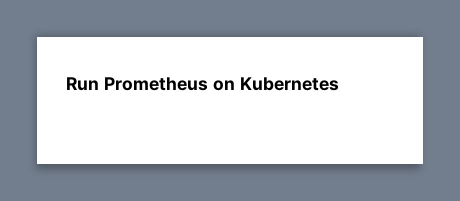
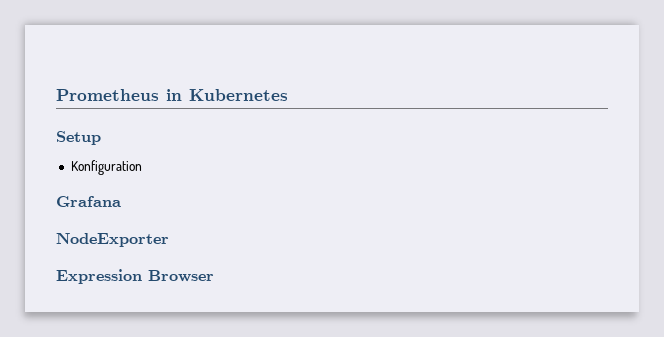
[66,77,339,91] Run Prometheus on Kubernetes -> [56,89,288,101] [56,131,101,145] [70,160,142,175] [56,196,121,207] [56,233,169,247] [56,269,214,284] Prometheus in Kubernetes // Setup // Konfiguration // Grafana // NodeExporter // Expression Browser

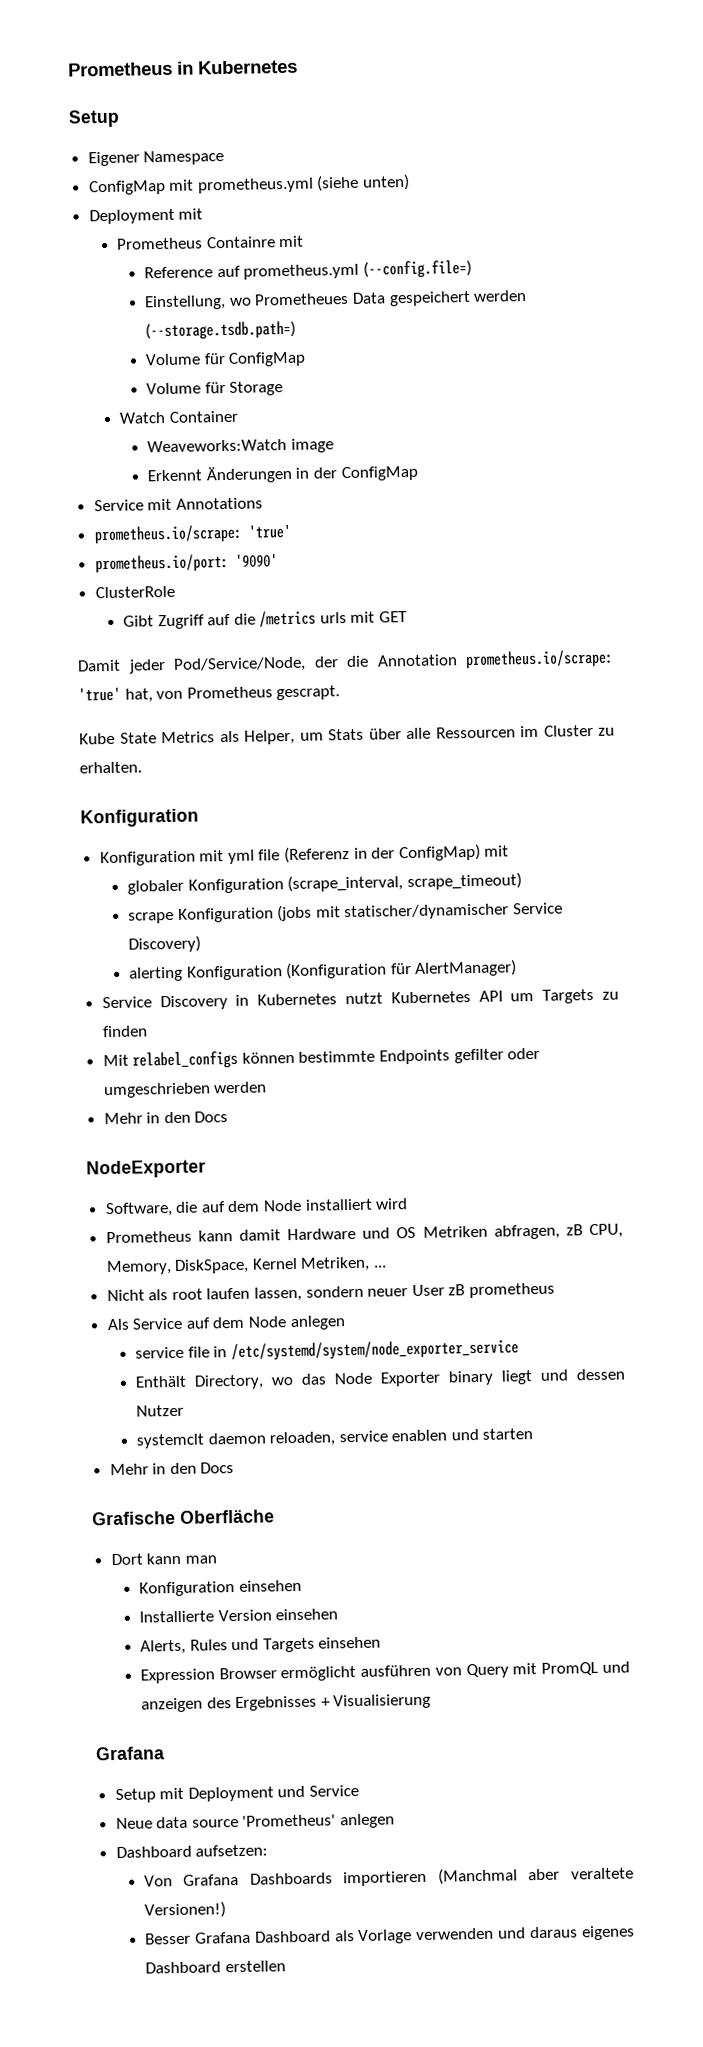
[70,160,142,175] [56,196,121,207] [56,233,169,247] [56,269,214,284] Konfiguration // Grafana // NodeExporter // Expression Browser -> [87,149,225,167] [87,173,411,196] [88,208,204,225] [115,235,305,250] [144,259,472,280] [144,289,528,311] [145,320,297,341] [145,351,307,367] [146,381,284,396] [118,410,239,424] [147,438,334,453] [147,465,418,484] [93,497,263,512] [93,523,291,545] [94,553,278,574] [94,585,175,599] [122,610,409,630] [77,649,614,674] [78,685,341,703] [79,724,615,745] [79,761,142,774] [80,808,199,828] [99,843,510,867] [126,872,522,895] [127,902,563,924] [127,935,201,953] [128,959,518,982] [101,988,620,1011] [102,1025,148,1038] [102,1047,541,1070] [102,1081,268,1099] [103,1111,229,1125] [86,1159,206,1179] [104,1198,409,1218] [105,1223,623,1244] [105,1256,388,1276] [106,1282,556,1302] [106,1315,346,1331] [134,1339,519,1362] [134,1368,625,1390] [135,1404,184,1417] [135,1428,534,1449] [109,1462,235,1476] [92,1509,275,1526] [110,1552,217,1566] [138,1579,302,1597] [138,1608,339,1623] [139,1636,382,1655] [139,1661,630,1684] [140,1693,432,1713] [95,1746,165,1761] [114,1784,360,1804] [115,1813,396,1830] [115,1844,269,1859] [143,1867,634,1887] [143,1901,226,1919] [144,1925,635,1945] [144,1960,286,1974] Eigener Namespace // ConfigMap mit prometheus.yml (siehe unten) // Deployment mit // Prometheus Containre mit // Reference auf prometheus.yml (--config.file=) // Einstellung, wo Prometheues Data gespeichert werden (--storage.tsdb.path=) // Volume für ConfigMap // Volume für Storage // Watch Container // Weaveworks:Watch image // Erkennt Änderungen in der ConfigMap // Service mit Annotations // prometheus.io/scrape: 'true' // prometheus.io/port: '9090' // ClusterRole // Gibt Zugriff auf die /metrics urls mit GET // Damit jeder Pod/Service/Node, der die Annotation prometheus.io/scrape: 'true' hat, von Prometheus gescrapt. // Kube State Metrics als Helper, um Stats über alle Ressourcen im Cluster zu erhalten. // Konfiguration // Konfiguration mit yml file (Referenz in der ConfigMap) mit // globaler Konfiguration (scrape_interval, scrape_timeout) // scrape Konfiguration (jobs mit statischer/dynamischer Service Discovery) // alerting Konfiguration (Konfiguration für AlertManager) // Service Discovery in Kubernetes nutzt Kubernetes API um Targets zu finden // Mit relabel_configs können bestimmte Endpoints gefilter oder umgeschrieben werden // Mehr in den Docs // NodeExporter // Software, die auf dem Node installiert wird // Prometheus kann damit Hardware und OS Metriken abfragen, zB CPU, Memory, DiskSpace, Kernel Metriken, ... // Nicht als root laufen lassen, sondern neuer User zB prometheus // Als Service auf dem Node anlegen // service file in /etc/systemd/system/node_exporter_service // Enthält Directory, wo das Node Exporter binary liegt und dessen Nutzer // systemclt daemon reloaden, service enablen und starten // Mehr in den Docs // Grafische Oberfläche // Dort kann man // Konfiguration einsehen // Installierte Version einsehen // Alerts, Rules und Targets einsehen // Expression Browser ermöglicht ausführen von Query mit PromQL und anzeigen des Ergebnisses + Visualisierung // Grafana // Setup mit Deployment und Service // Neue data source 'Prometheus' anlegen // Dashboard aufsetzen: // Von Grafana Dashboards importieren (Manchmal aber veraltete Versionen!) // Besser Grafana Dashboard als Vorlage verwenden und daraus eigenes Dashboard erstellen

